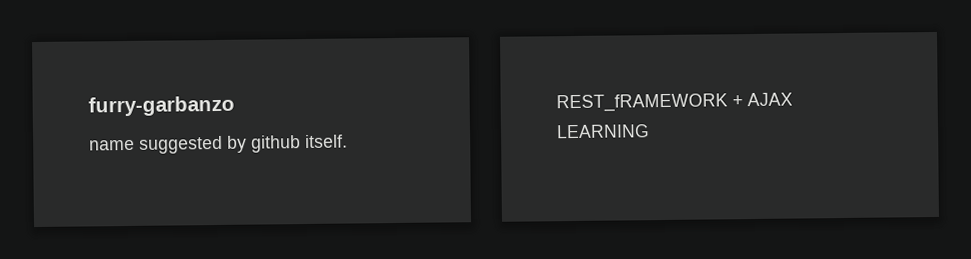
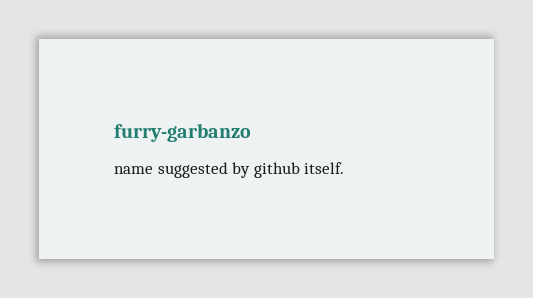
[556,92,793,113] [556,124,650,139] REST_fRAMEWORK + AJAX LEARNING -> (345, 168) none

